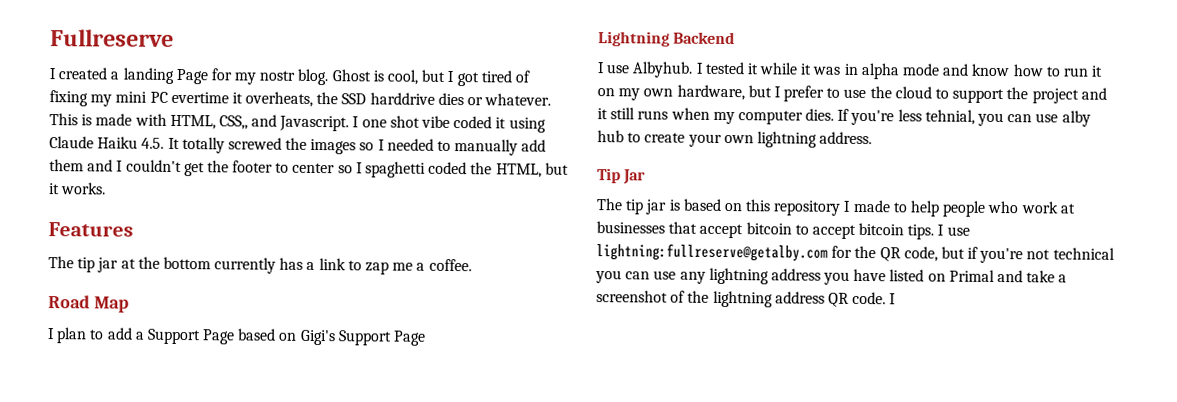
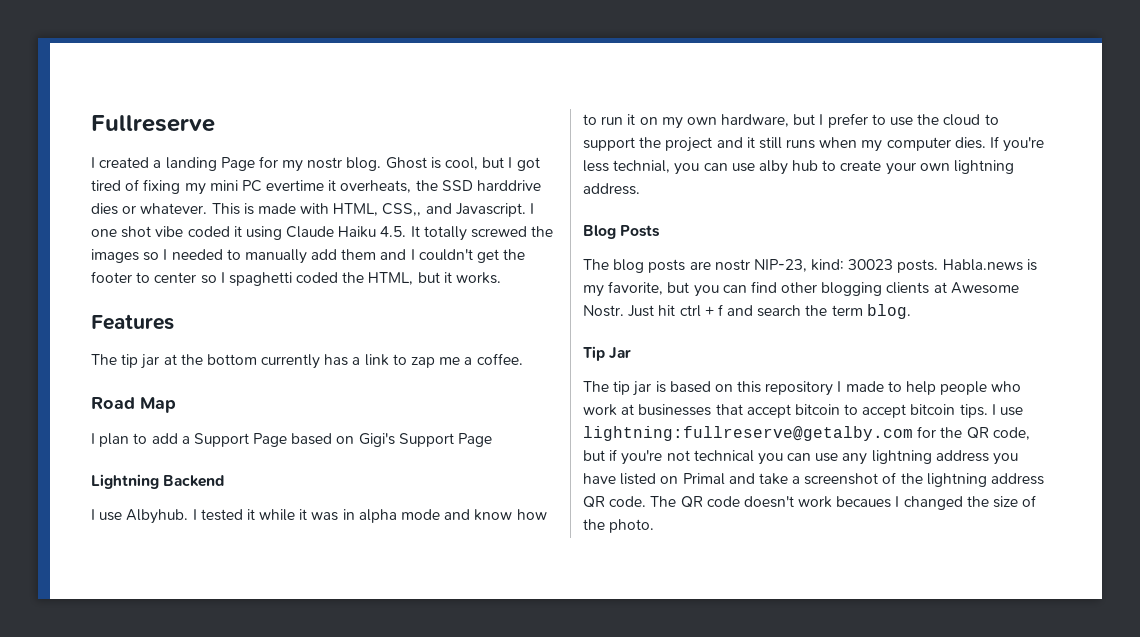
[924,109,975,125] tehnial, -> [613,160,671,173] technial,
(873, 138) none -> [583,225,661,239] [583,259,1037,273] [583,281,1019,297] [583,304,911,319] // Blog Posts // The blog posts are nostr NIP-23, kind: 30023 posts. Habla.news is my favorite, but you can find other blogging clients at Awesome Nostr. Just hit ctrl + f and search the term blog.
[889,293,897,305] I -> [650,495,1037,510] [583,519,655,533] The QR code doesn't work becaues I changed the size of the photo.

